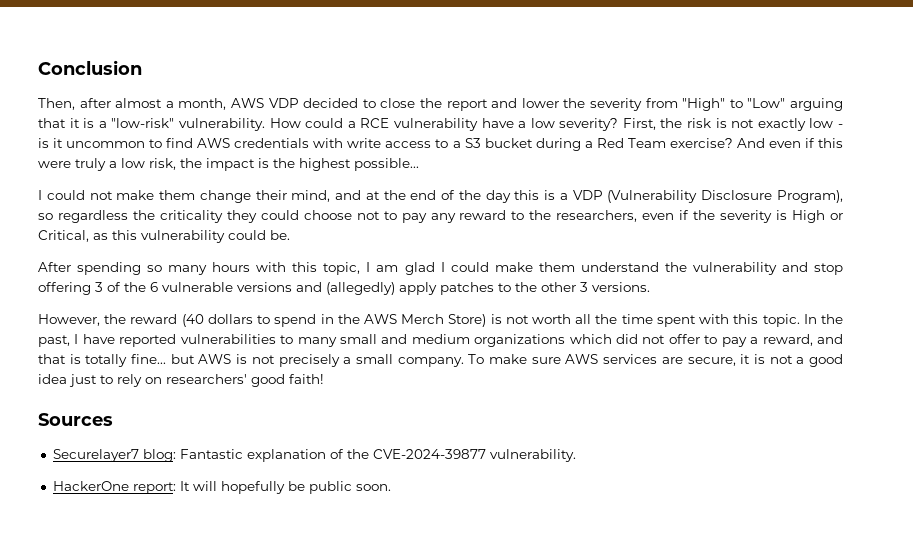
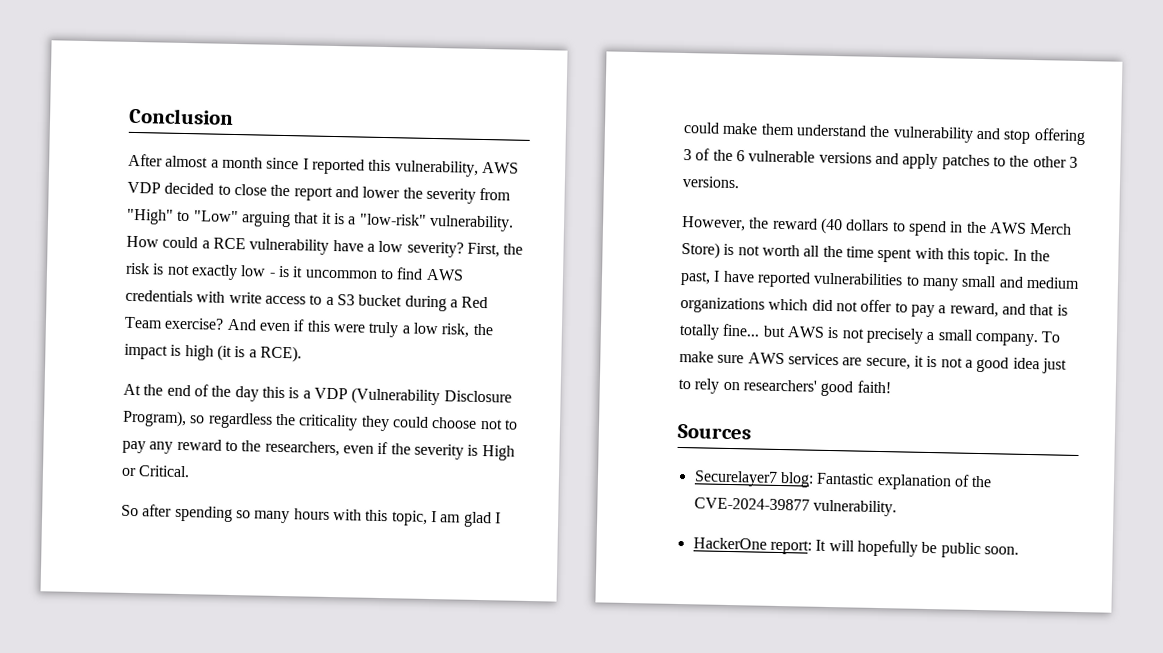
[38,98,227,110] Then, after almost a month, -> [128,153,479,177] After almost a month since I reported this vulnerability,
[273,158,419,171] [38,190,380,203] the highest possible... // I could not make them change their mind, and at -> [184,344,302,363] [123,383,141,396] high (it is a RCE). // At
[38,230,290,243] [38,262,71,272] Critical, as this vulnerability could be. // After -> [138,465,191,478] [121,504,173,517] Critical. // So after
[326,282,395,295] (allegedly) -> (899, 158) none

